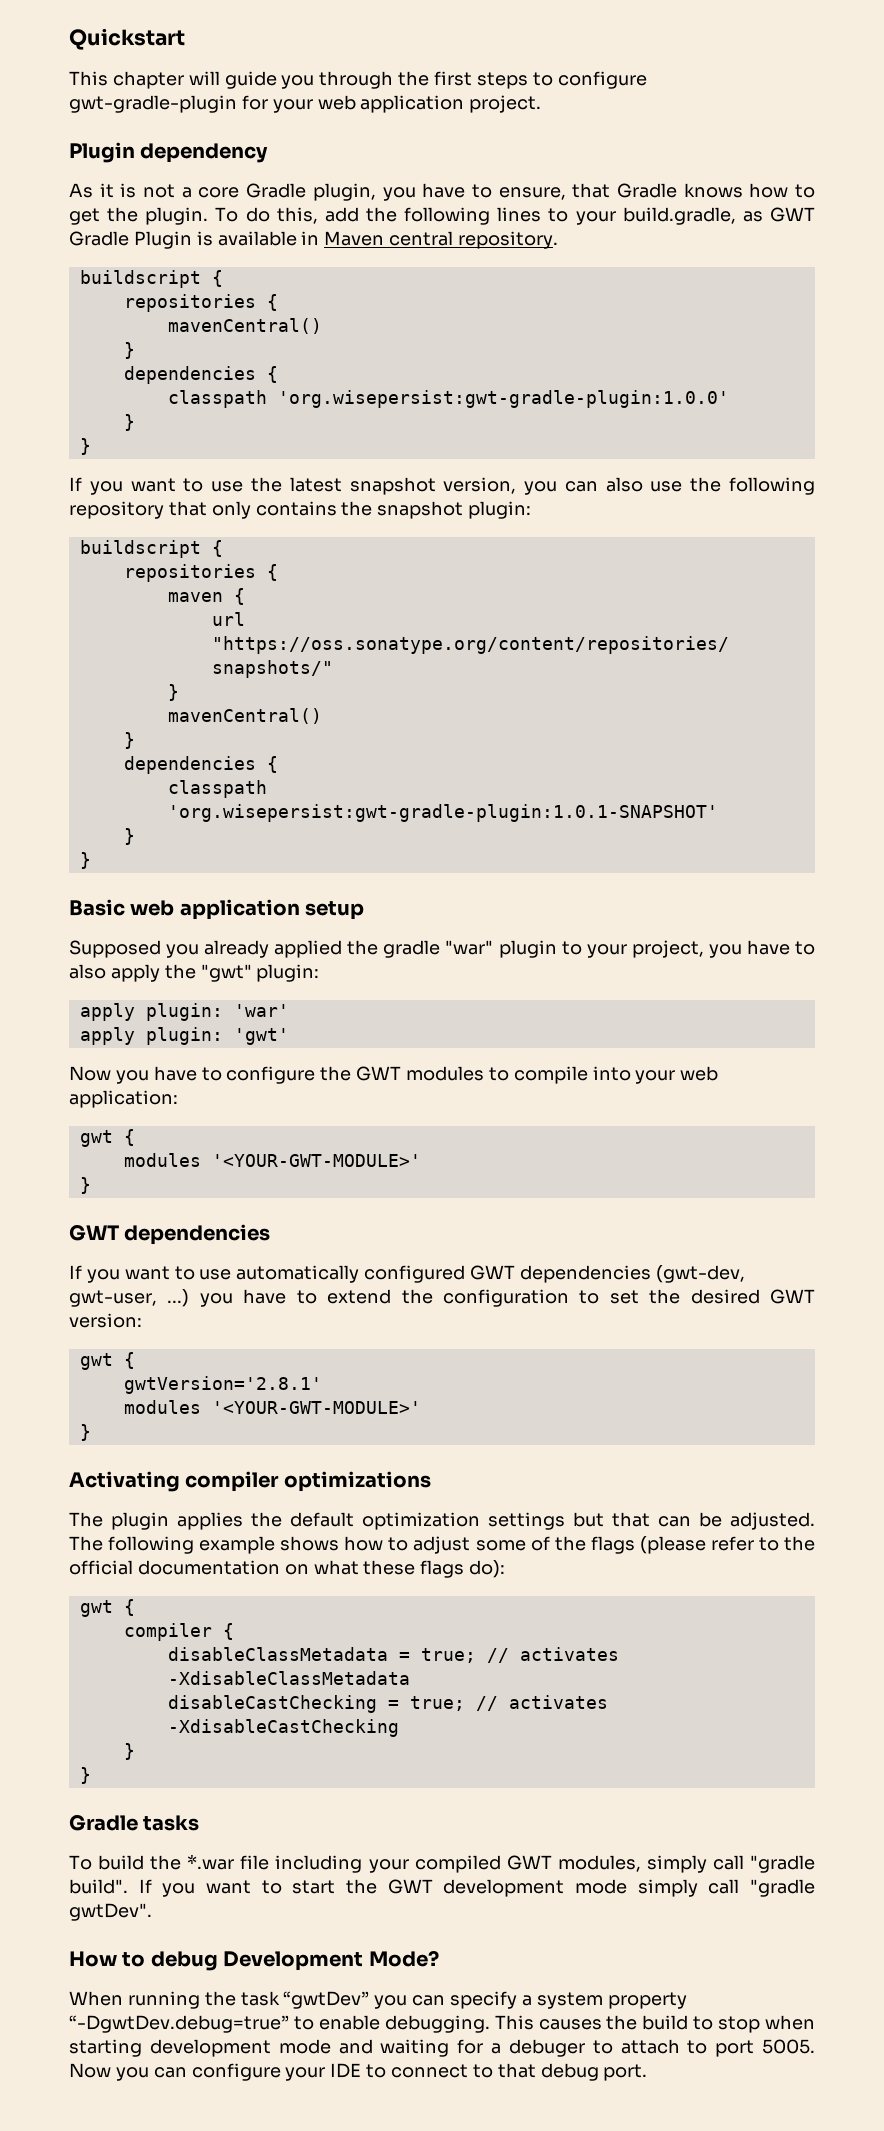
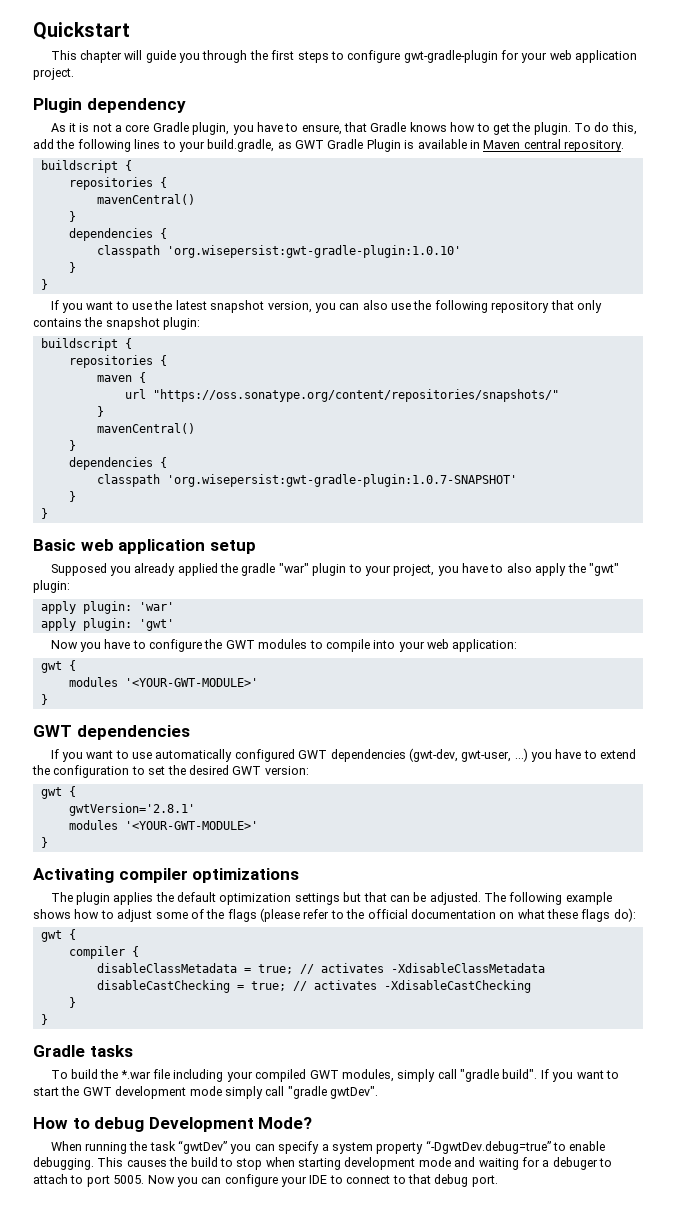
[277,390,729,408] 'org.wisepersist:gwt-gradle-plugin:1.0.0' -> [166,245,461,258] 'org.wisepersist:gwt-gradle-plugin:1.0.10'
[167,804,718,822] 'org.wisepersist:gwt-gradle-plugin:1.0.1-SNAPSHOT' -> [166,474,517,487] 'org.wisepersist:gwt-gradle-plugin:1.0.7-SNAPSHOT'

